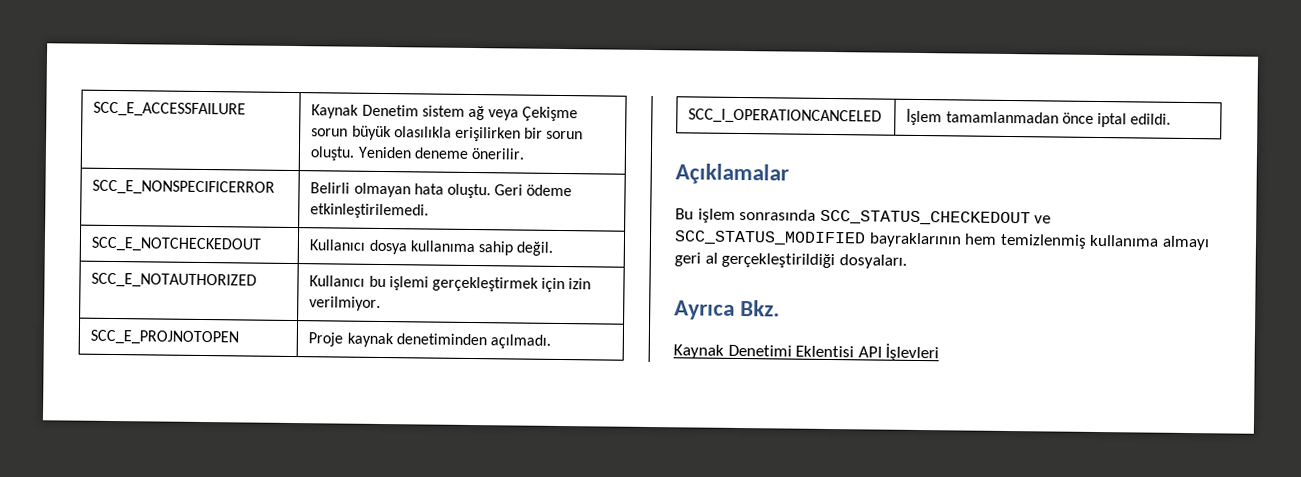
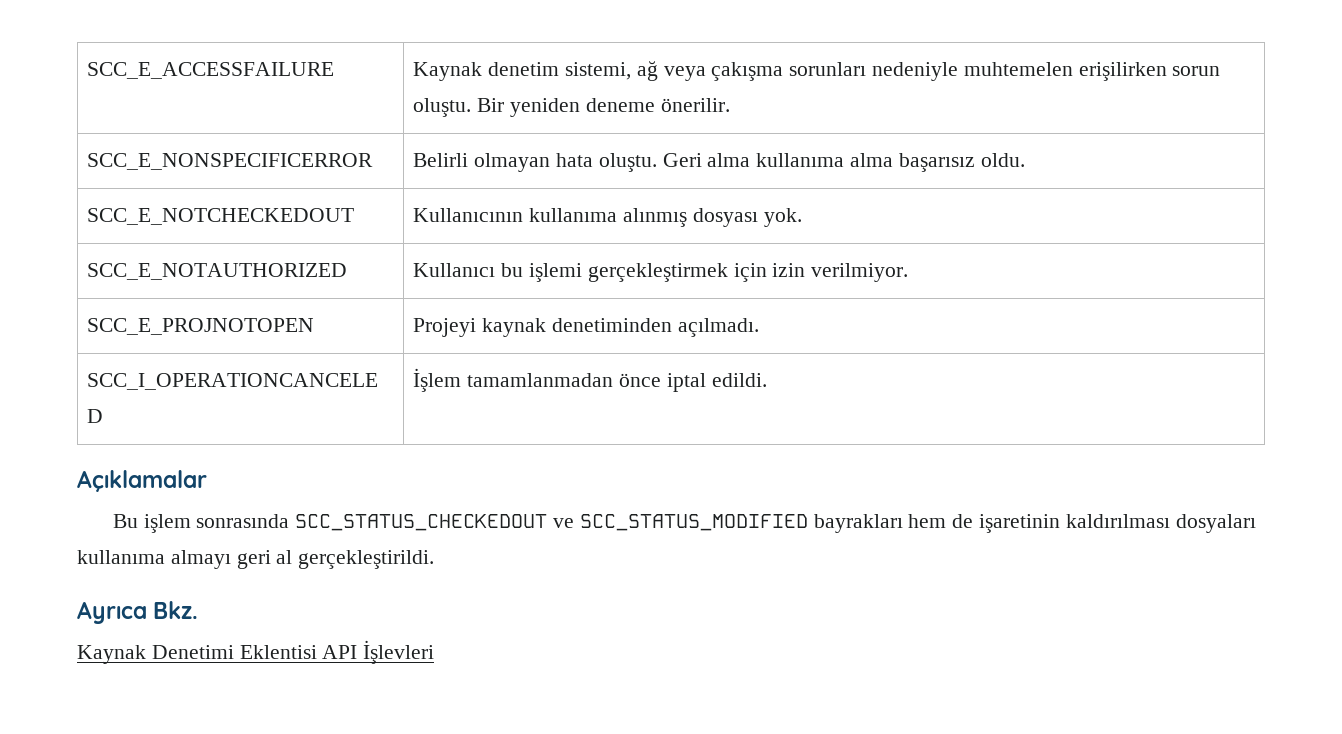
[361,104,579,122] [311,125,584,142] [310,146,412,161] Denetim sistem ağ veya Çekişme sorun büyük olasılıkla erişilirken bir sorun oluştu. Yeniden -> [488,61,1221,81] [413,98,580,117] denetim sistemi, ağ veya çakışma sorunları nedeniyle muhtemelen erişilirken sorun oluştu. Bir yeniden
[526,184,573,197] [310,203,430,219] [91,236,262,253] [309,239,554,256] ödeme etkinleştirilemedi. // SCC_E_NOTCHECKEDOUT | Kullanıcı dosya kullanıma sahip değil. -> [707,153,1025,172] [87,208,355,225] [413,208,802,227] alma kullanıma alma başarısız oldu. // SCC_E_NOTCHECKEDOUT | Kullanıcının kullanıma alınmış dosyası yok.
[308,332,344,347] Proje -> [413,318,477,337] Projeyi
[868,232,1087,249] bayraklarının hem temizlenmiş -> [813,514,1256,533] bayrakları hem de işaretinin kaldırılması dosyaları
[721,252,907,269] gerçekleştirildiği dosyaları. -> [298,550,435,569] gerçekleştirildi.

